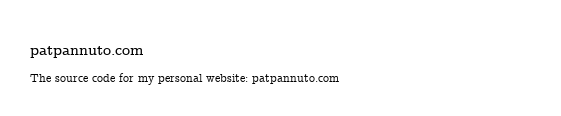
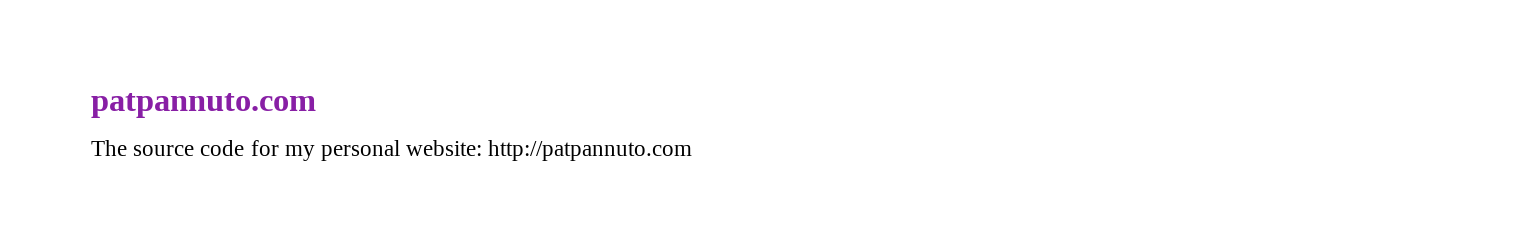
[252,74,339,84] patpannuto.com -> [488,140,693,161] http://patpannuto.com

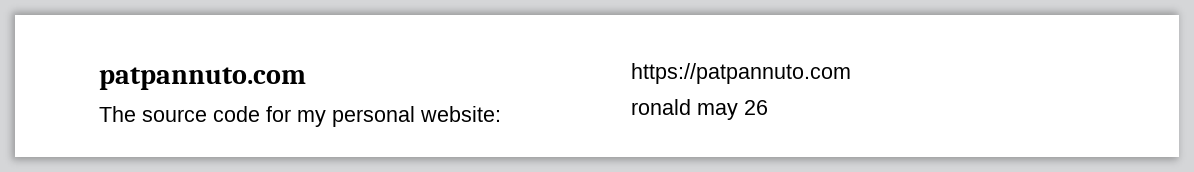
[488,140,693,161] http://patpannuto.com -> [631,63,851,84] [631,99,768,120] https://patpannuto.com // ronald may 26

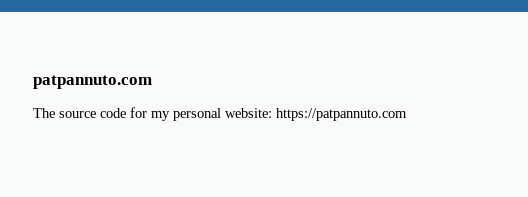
[631,99,768,120] // ronald may 26 -> (407, 114) none

